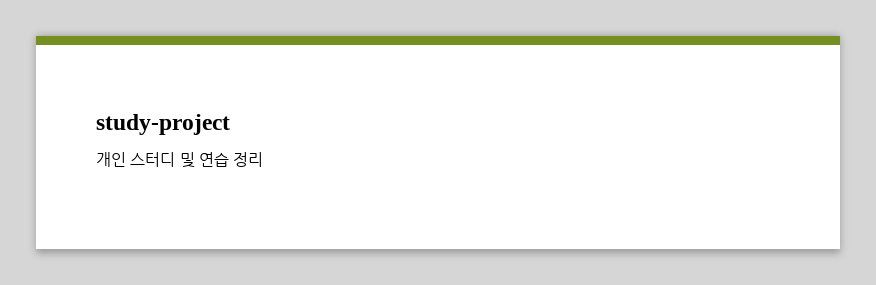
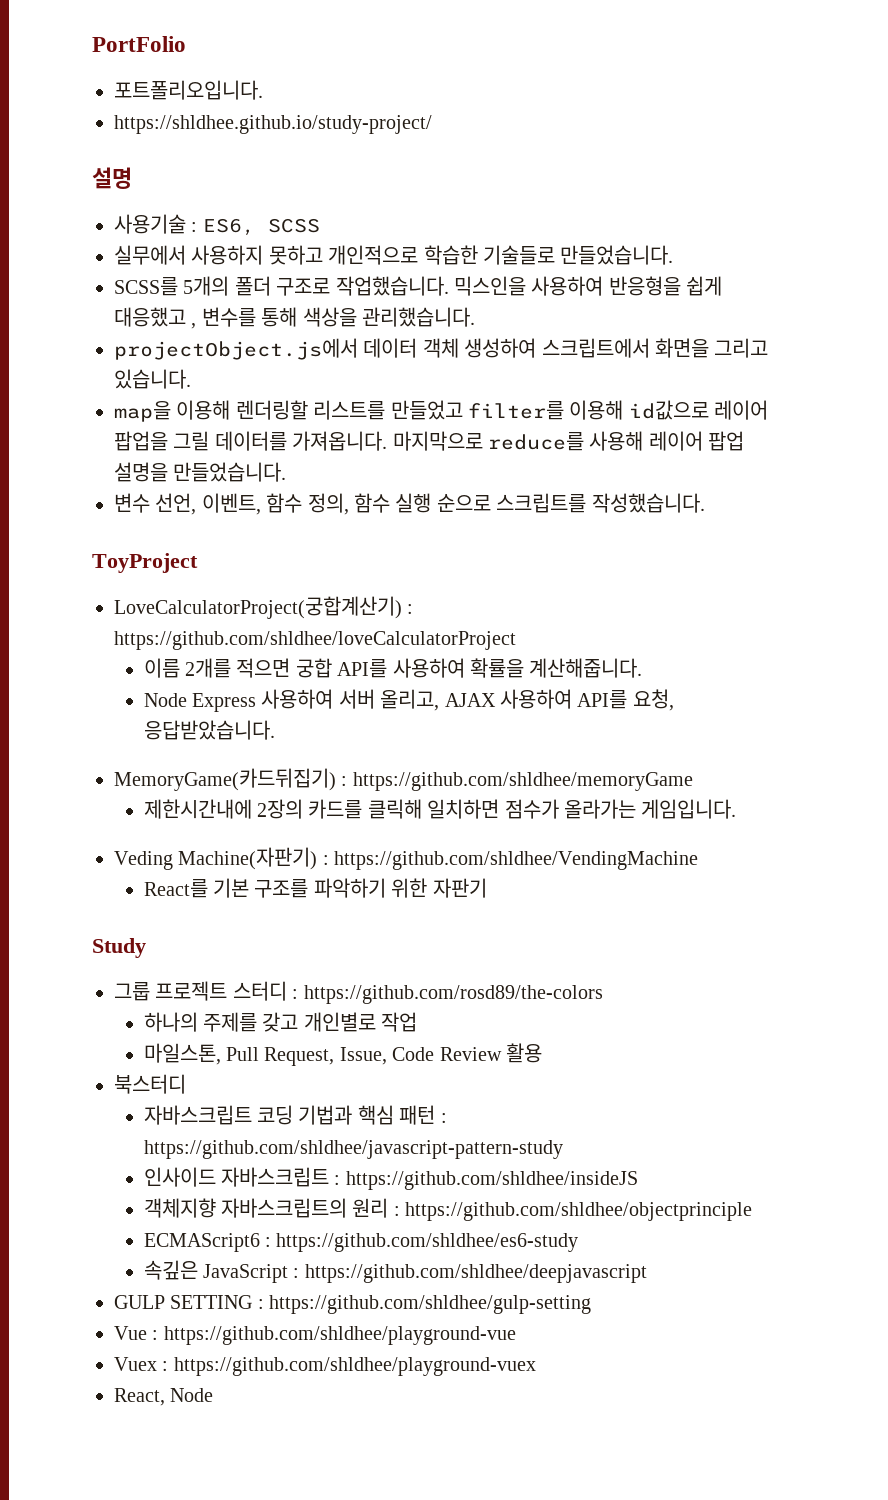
[96,114,230,135] [96,152,264,168] study-project // 개인 스터디 및 연습 정리 -> [92,36,186,52] [114,80,263,100] [114,115,432,134] [92,167,132,189] [114,214,320,236] [114,245,674,265] [114,276,723,296] [114,307,475,329] [114,338,769,360] [114,369,191,389] [114,400,769,422] [114,431,745,451] [114,462,287,482] [114,493,705,515] [92,553,198,573] [114,596,414,619] [114,631,516,650] [143,658,643,678] [143,689,674,712] [143,720,275,740] [114,768,693,791] [143,799,737,819] [114,847,699,870] [143,878,487,898] [92,938,146,958] [114,981,603,1004] [143,1012,418,1032] [143,1043,543,1066] [114,1074,186,1094] [143,1105,447,1125] [143,1140,563,1159] [143,1167,638,1190] [143,1198,753,1221] [143,1233,579,1252] [143,1260,647,1283] [114,1295,592,1314] [114,1326,516,1345] [114,1357,536,1376] [114,1388,214,1406] PortFolio // 포트폴리오입니다. // https://shldhee.github.io/study-project/ // 설명 // 사용기술 : ES6, SCSS // 실무에서 사용하지 못하고 개인적으로 학습한 기술들로 만들었습니다. // SCSS를 5개의 폴더 구조로 작업했습니다. 믹스인을 사용하여 반응형을 쉽게 대응했고 , 변수를 통해 색상을 관리했습니다. // projectObject.js에서 데이터 객체 생성하여 스크립트에서 화면을 그리고 있습니다. // map을 이용해 렌더링할 리스트를 만들었고 filter를 이용해 id값으로 레이어 팝업을 그릴 데이터를 가져옵니다. 마지막으로 reduce를 사용해 레이어 팝업 설명을 만들었습니다. // 변수 선언, 이벤트, 함수 정의, 함수 실행 순으로 스크립트를 작성했습니다. // ToyProject // LoveCalculatorProject(궁합계산기) : https://github.com/shldhee/loveCalculatorProject // 이름 2개를 적으면 궁합 API를 사용하여 확률을 계산해줍니다. // Node Express 사용하여 서버 올리고, AJAX 사용하여 API를 요청, 응답받았습니다. // MemoryGame(카드뒤집기) : https://github.com/shldhee/memoryGame // 제한시간내에 2장의 카드를 클릭해 일치하면 점수가 올라가는 게임입니다. // Veding Machine(자판기) : https://github.com/shldhee/VendingMachine // React를 기본 구조를 파악하기 위한 자판기 // Study // 그룹 프로젝트 스터디 : https://github.com/rosd89/the-colors // 하나의 주제를 갖고 개인별로 작업 // 마일스톤, Pull Request, Issue, Code Review 활용 // 북스터디 // 자바스크립트 코딩 기법과 핵심 패턴 : https://github.com/shldhee/javascript-pattern-study // 인사이드 자바스크립트 : https://github.com/shldhee/insideJS // 객체지향 자바스크립트의 원리 : https://github.com/shldhee/objectprinciple // ECMAScript6 : https://github.com/shldhee/es6-study // 속깊은 JavaScript : https://github.com/shldhee/deepjavascript // GULP SETTING : https://github.com/shldhee/gulp-setting // Vue : https://github.com/shldhee/playground-vue // Vuex : https://github.com/shldhee/playground-vuex // React, Node

